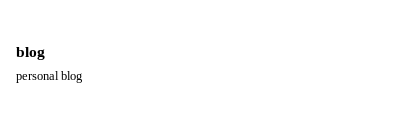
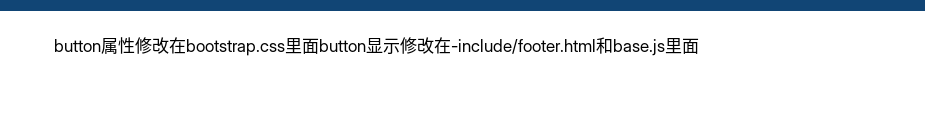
[16,47,45,60] [16,71,84,83] blog // personal blog -> [54,37,699,56] button属性修改在bootstrap.css里面button显示修改在-include/footer.html和base.js里面

